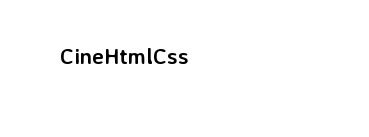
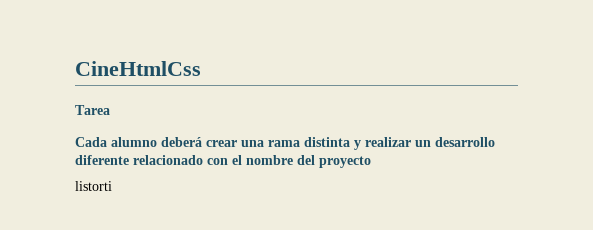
(189, 56) none -> [75,105,110,115] [75,137,495,150] [75,155,371,168] [75,181,112,191] // Tarea // Cada alumno deberá crear una rama distinta y realizar un desarrollo diferente relacionado con el nombre del proyecto // listorti

